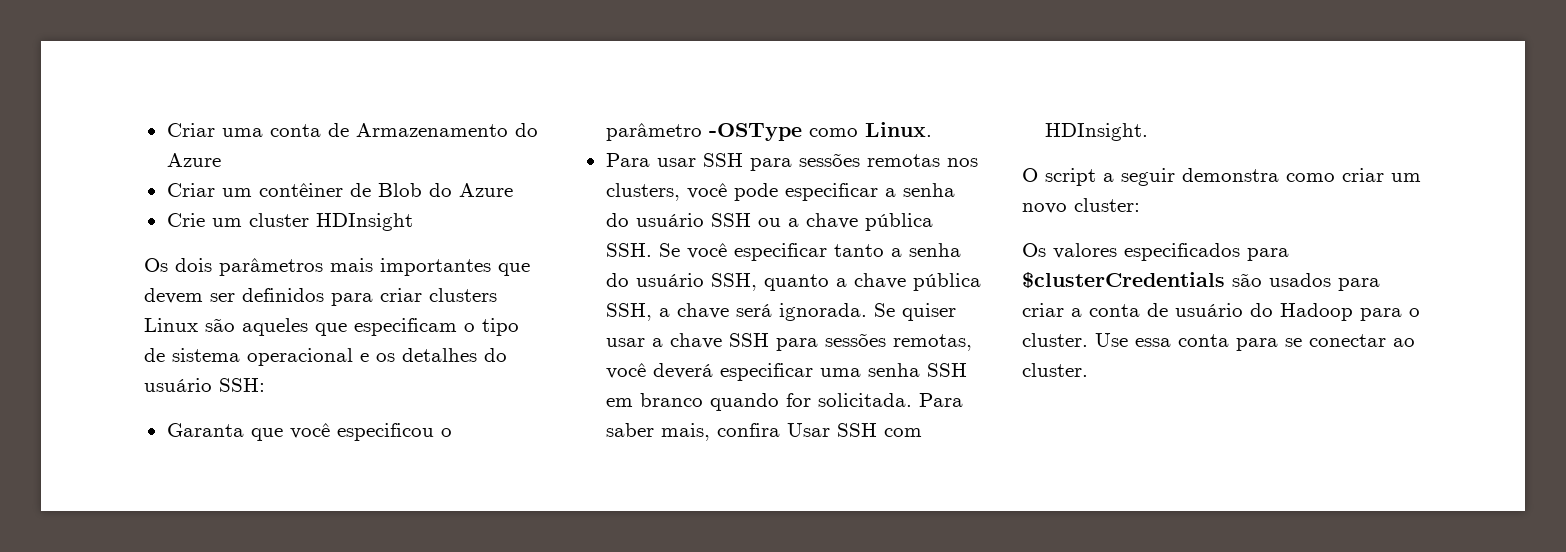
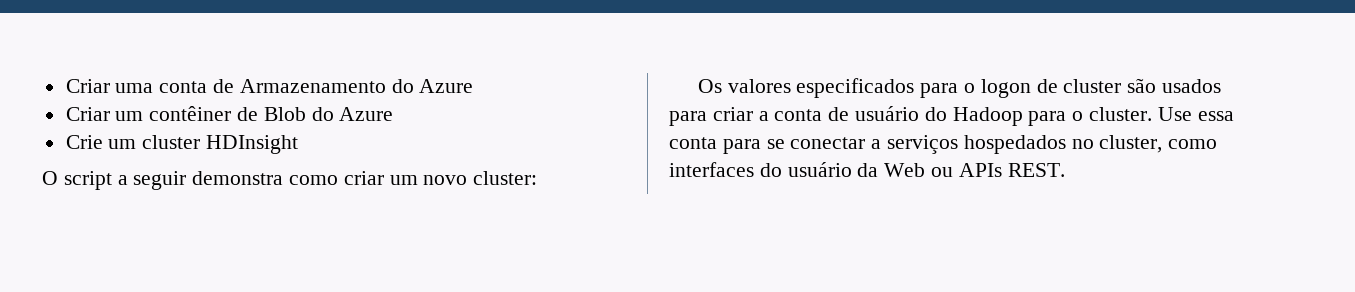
[144,258,530,276] [144,288,497,306] [144,318,519,336] [144,348,507,366] [144,378,265,392] [166,423,452,441] [605,122,932,141] [605,153,978,171] [605,183,955,201] [605,213,933,231] [605,243,961,261] [605,273,981,291] [605,303,956,321] [605,333,972,351] [605,363,967,381] [605,393,963,411] [605,423,922,441] [1044,123,1148,141] // Os dois parâmetros mais importantes que devem ser definidos para criar clusters Linux são aqueles que especificam o tipo de sistema operacional e os detalhes do usuário SSH: // Garanta que você especificou o parâmetro -OSType como Linux. // Para usar SSH para sessões remotas nos clusters, você pode especificar a senha do usuário SSH ou a chave pública SSH. Se você especificar tanto a senha do usuário SSH, quanto a chave pública SSH, a chave será ignorada. Se quiser usar a chave SSH para sessões remotas, você deverá especificar uma senha SSH em branco quando for solicitada. Para saber mais, confira Usar SSH com HDInsight. -> (299, 144) none
[1022,272,1225,288] $clusterCredentials -> [964,79,1122,98] o logon de cluster
[1393,338,1415,347] [1022,363,1088,377] ao cluster. -> [871,135,1218,154] [669,162,1065,177] a serviços hospedados no cluster, como interfaces do usuário da Web ou APIs REST.

